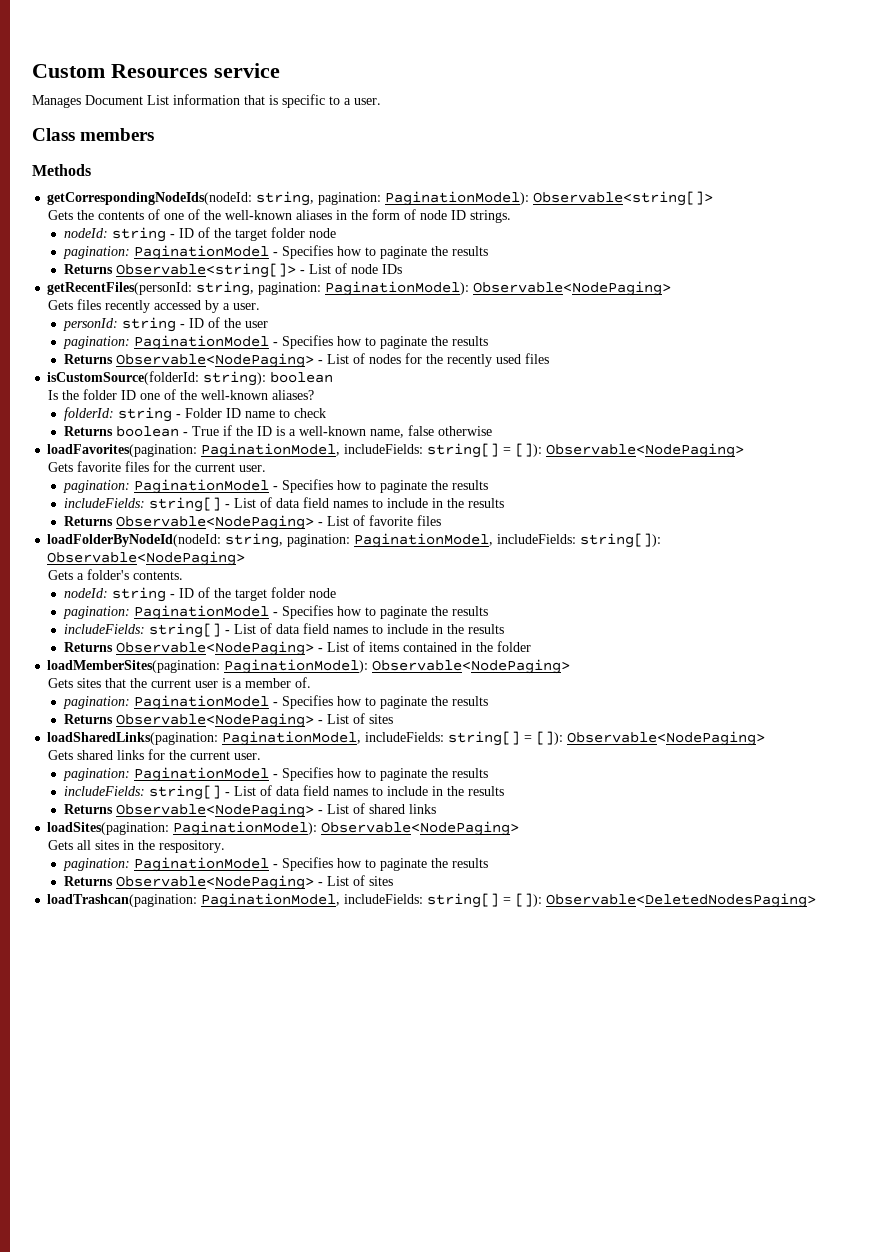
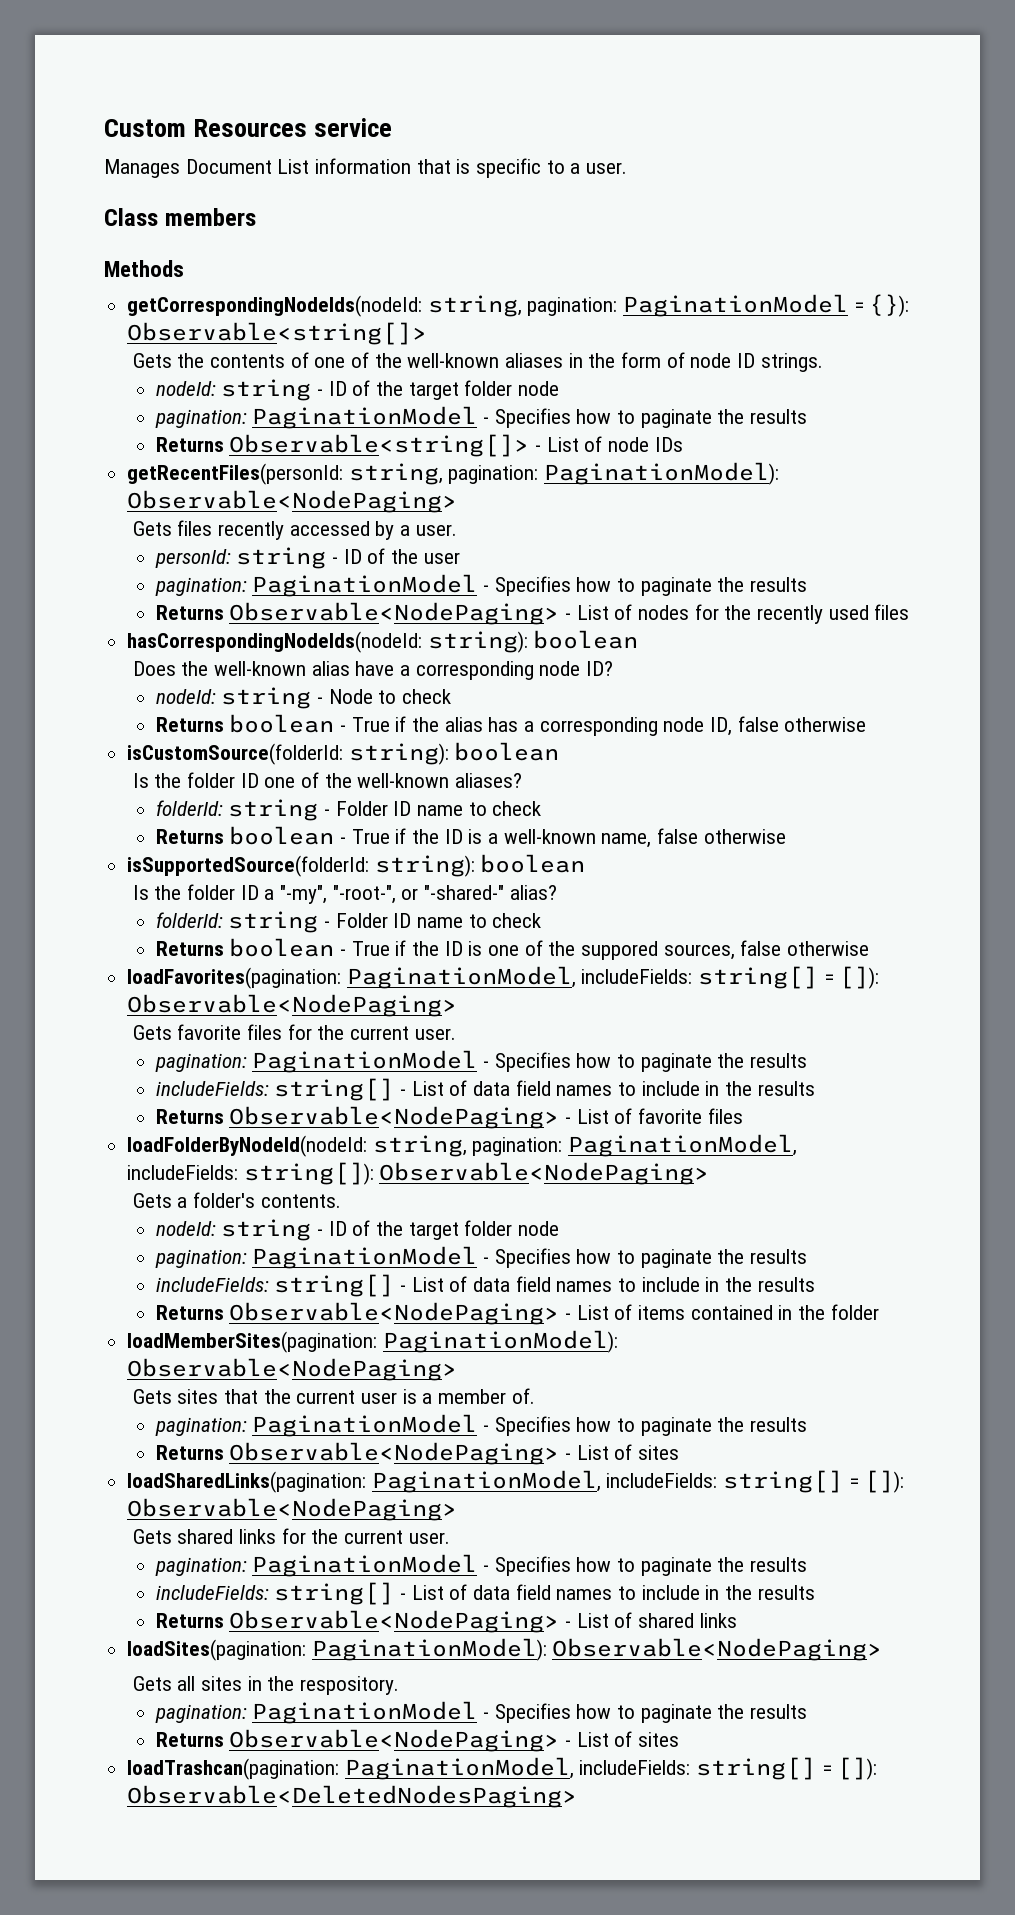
[385,191,530,206] PaginationModel): -> [623,294,910,317] PaginationModel = {}):
(549, 358) none -> [127,630,639,653] [132,661,614,680] [155,687,452,709] [155,714,867,736] // hasCorrespondingNodeIds(nodeId: string): boolean // Does the well-known alias have a corresponding node ID? // nodeId: string - Node to check // Returns boolean - True if the alias has a corresponding node ID, false otherwise
(492, 431) none -> [127,854,586,877] [132,884,557,904] [155,911,542,933] [155,938,870,960] // isSupportedSource(folderId: string): boolean // Is the folder ID a "-my", "-root-", or "-shared-" alias? // folderId: string - Folder ID name to check // Returns boolean - True if the ID is one of the suppored sources, false otherwise

